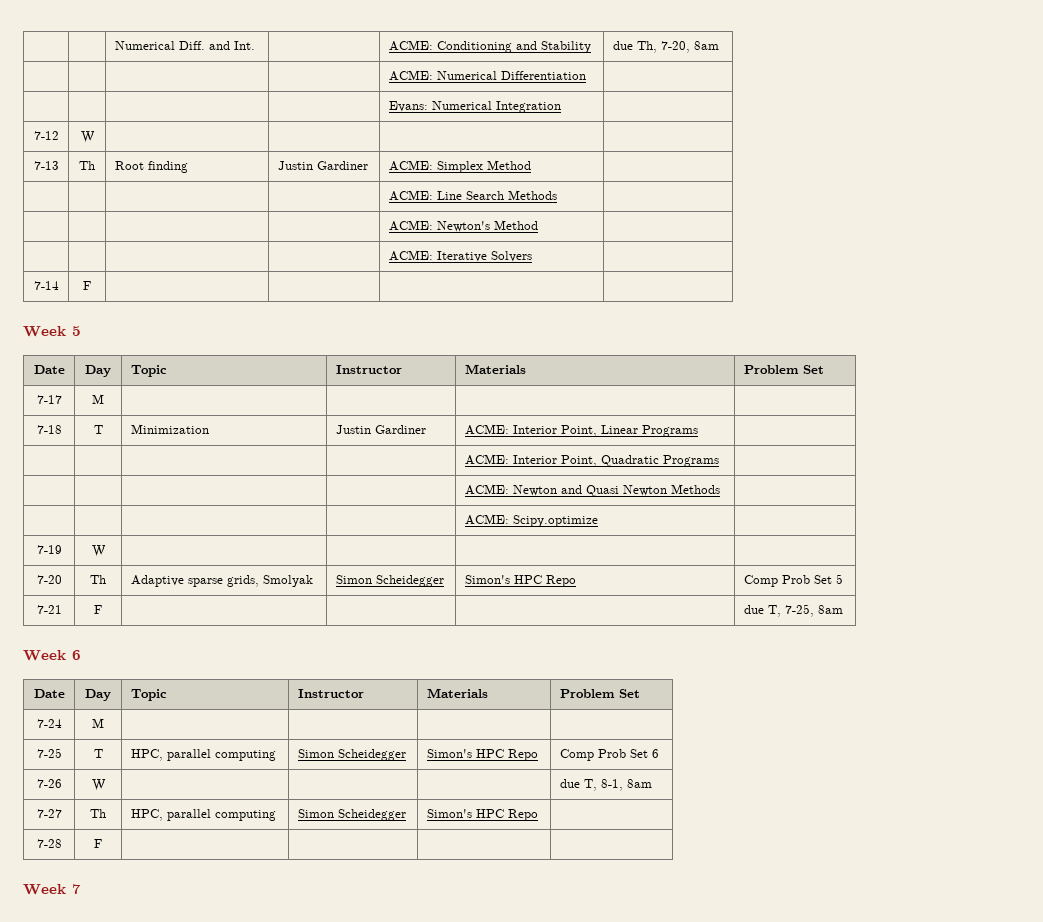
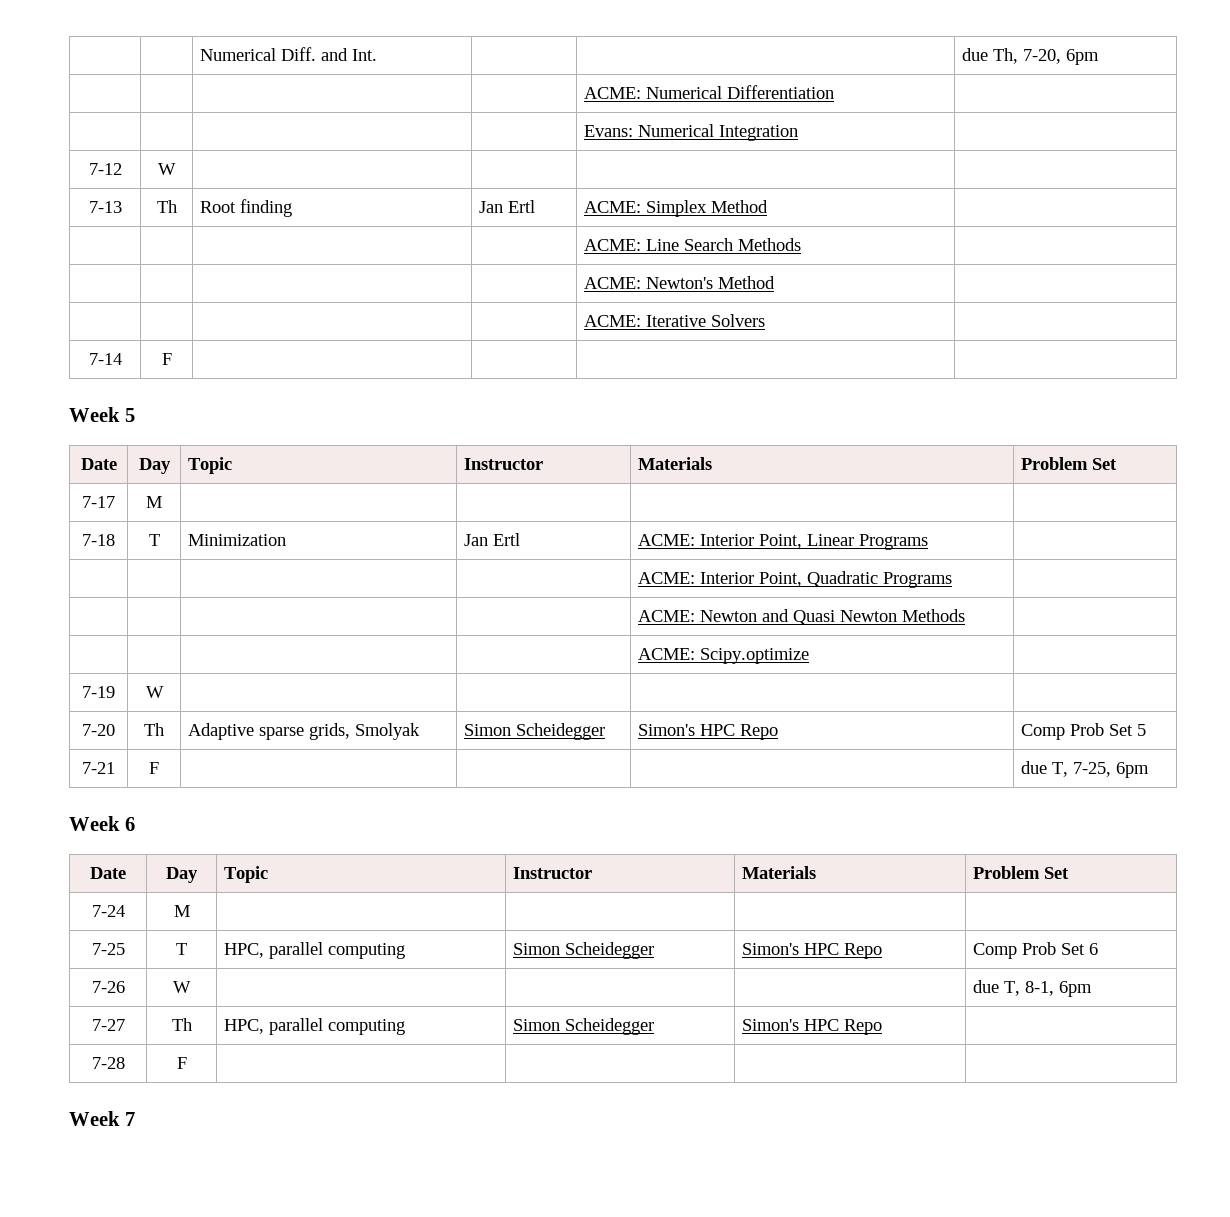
[388,40,591,53] ACME: Conditioning and Stability -> (378, 55) none
[693,41,719,50] 8am -> [1066,49,1100,65] 6pm
[277,161,368,170] Justin Gardiner -> [479,200,536,213] Jan Ertl
[335,425,426,434] Justin Gardiner -> [464,533,521,546] Jan Ertl
[817,605,843,614] 8am -> [1116,762,1150,778] 6pm
[626,779,652,788] 8am -> [1059,981,1093,997] 6pm

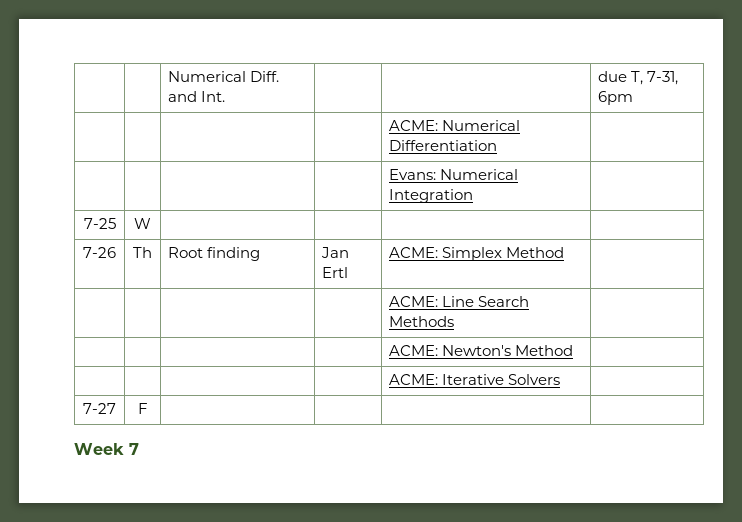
[993,48,1062,64] Th, 7-20, -> [631,71,679,85] T, 7-31,
[88,163,122,175] [158,163,176,175] [88,201,122,213] 7-12 | W | | | | // 7-13 -> [83,218,116,229] [134,218,151,229] [83,247,116,258] 7-25 | W | | | | // 7-26
[88,353,122,365] [161,353,172,365] [69,407,135,422] [80,458,117,470] [138,458,171,474] [188,457,233,474] [464,458,544,470] [638,457,713,470] [1021,457,1118,470] [82,496,115,508] [146,496,162,508] [82,534,115,546] [148,534,160,546] [188,534,287,546] [464,533,521,546] [638,534,929,550] [638,571,953,588] [638,609,966,625] [638,648,810,664] [82,686,115,698] [145,686,164,698] [82,724,115,736] [144,723,164,736] [188,723,421,740] [464,723,606,740] [638,724,779,740] [1021,723,1147,740] [82,762,115,774] [149,762,159,774] [1021,761,1150,778] [69,816,135,831] [90,867,126,879] [166,867,198,883] [224,866,269,883] [513,867,593,879] [742,866,817,879] [973,866,1070,879] [91,905,125,917] [173,905,190,917] [91,943,125,955] [176,943,187,955] [224,942,406,959] [513,942,655,959] [742,943,883,959] [973,942,1099,959] [91,981,125,993] [173,981,191,993] [973,980,1093,997] [91,1019,125,1031] [171,1018,192,1031] [224,1018,406,1035] [513,1018,655,1035] [742,1019,883,1035] [91,1057,125,1069] 7-14 | F | | | | // Week 5 // Date | Day | Topic | Instructor | Materials | Problem Set // 7-17 | M | | | | // 7-18 | T | Minimization | Jan Ertl | ACME: Interior Point, Linear Programs | // | | | | ACME: Interior Point, Quadratic Programs | // | | | | ACME: Newton and Quasi Newton Methods | // | | | | ACME: Scipy.optimize | // 7-19 | W | | | | // 7-20 | Th | Adaptive sparse grids, Smolyak | Simon Scheidegger | Simon's HPC Repo | Comp Prob Set 5 // 7-21 | F | | | | due T, 7-25, 6pm // Week 6 // Date | Day | Topic | Instructor | Materials | Problem Set // 7-24 | M | | | | // 7-25 | T | HPC, parallel computing | Simon Scheidegger | Simon's HPC Repo | Comp Prob Set 6 // 7-26 | W | | | | due T, 8-1, 6pm // 7-27 | Th | HPC, parallel computing | Simon Scheidegger | Simon's HPC Repo | // 7-28 -> [83,403,116,414] 7-27

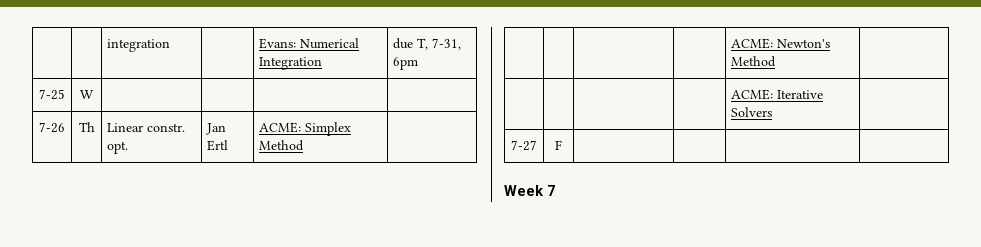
[168,71,280,82] [168,91,226,102] [598,71,679,85] [598,91,634,105] [389,120,521,131] [389,140,498,151] | | Numerical Diff. and Int. | | | due T, 7-31, 6pm // | | | | ACME: Numerical Differentiation | // | | -> [107,39,171,52] | | integration
(474, 196) none -> [393,38,462,50] [393,57,419,70] due T, 7-31, 6pm
[168,247,261,261] Root finding -> [107,123,186,132] [107,141,129,154] Linear constr. opt.
[389,296,530,307] [389,316,455,327] // | | | | ACME: Line Search Methods | -> (305, 145) none

